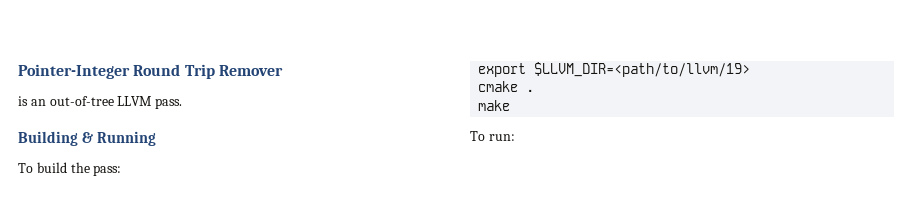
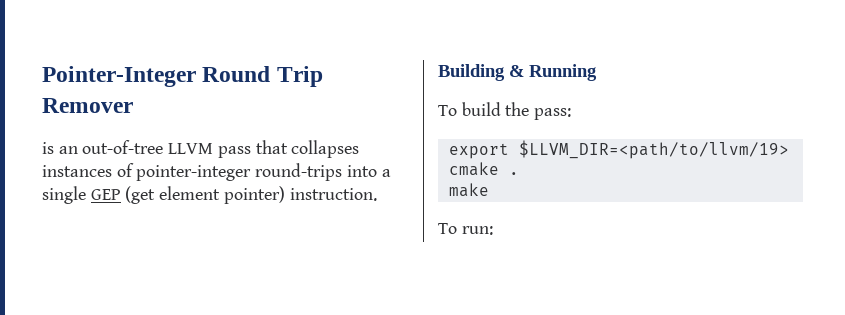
[155,98,183,109] pass. -> [217,140,360,158] [42,163,391,181] [42,186,377,204] pass that collapses instances of pointer-integer round-trips into a single GEP (get element pointer) instruction.

